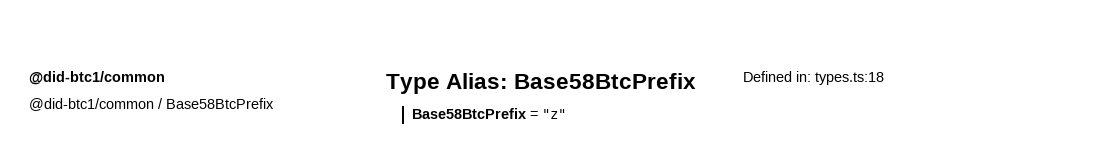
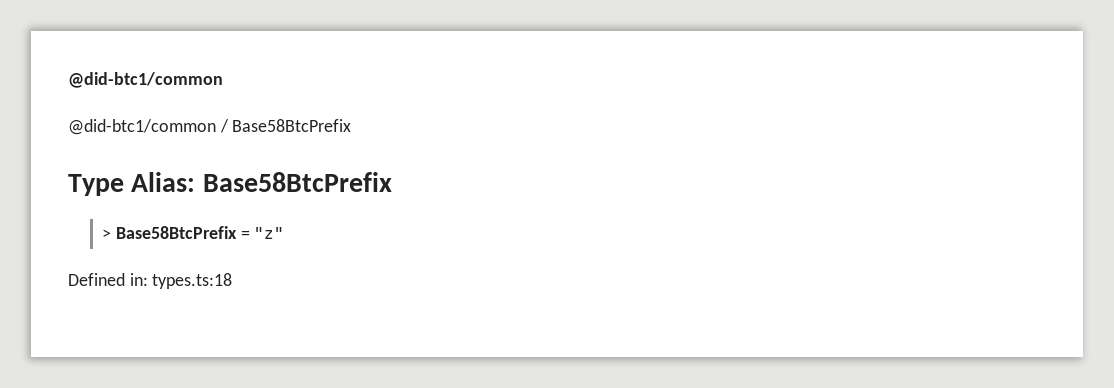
(697, 81) none -> [102,229,112,239] >

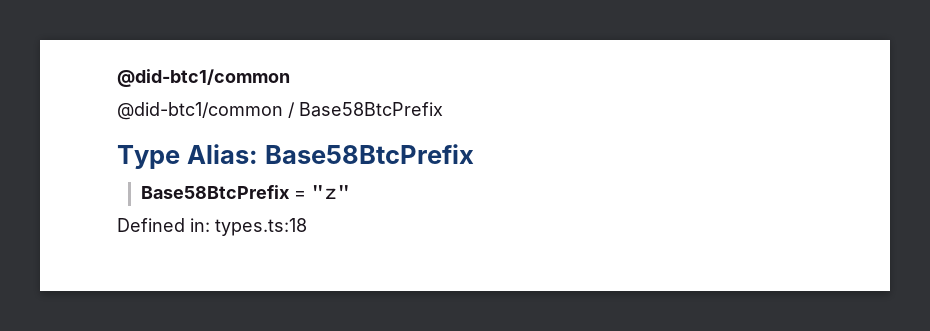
[102,229,112,239] > -> (474, 154) none

